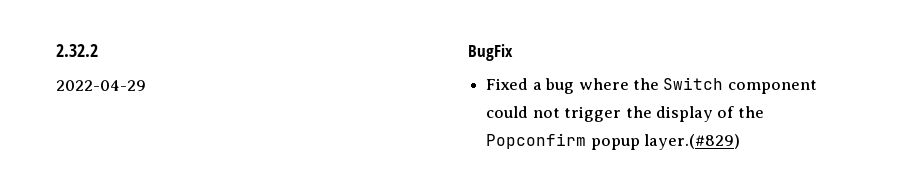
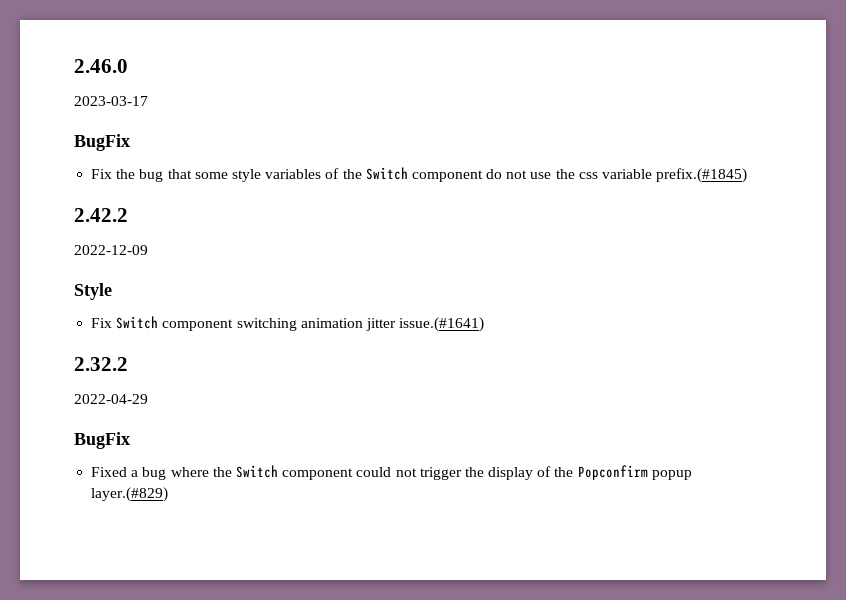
(56, 50) none -> [74,59,128,73] [74,96,148,106] [74,134,130,151] [91,167,748,183] [74,208,128,222] [74,245,148,255] [74,283,112,300] [91,316,485,332] 2.46.0 // 2023-03-17 // BugFix // Fix the bug that some style variables of the Switch component do not use the css variable prefix.(#1845) // 2.42.2 // 2022-12-09 // Style // Fix Switch component switching animation jitter issue.(#1641) //

